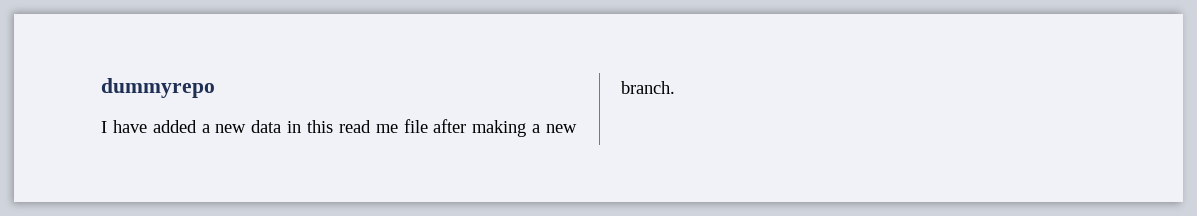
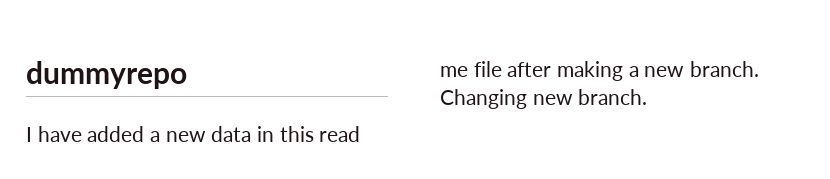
(675, 87) none -> [440,89,648,109] Changing new branch.

